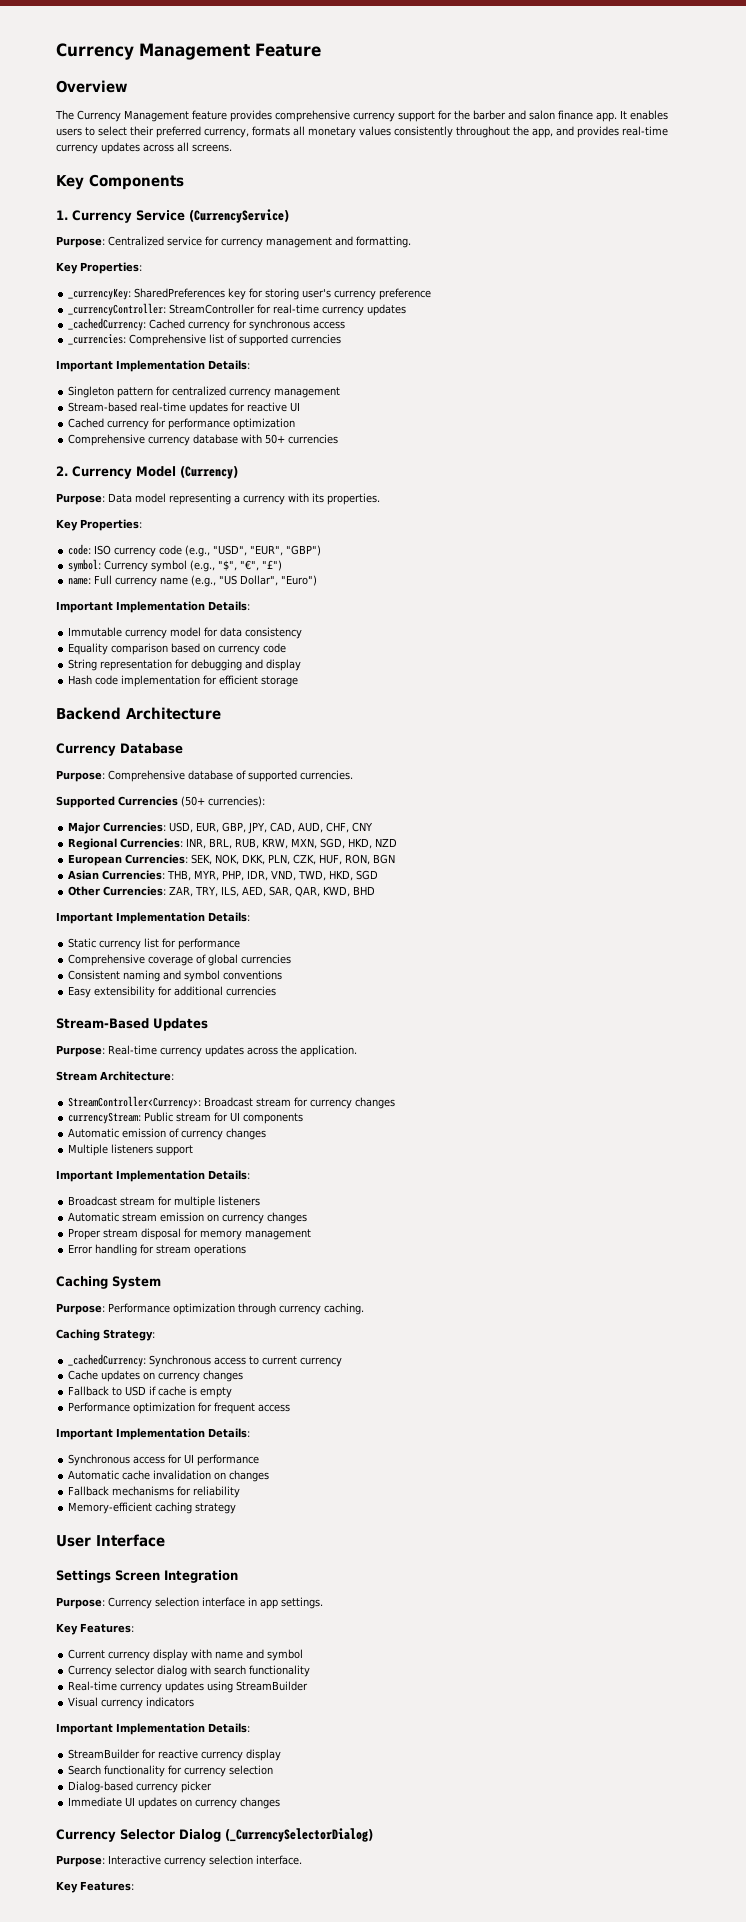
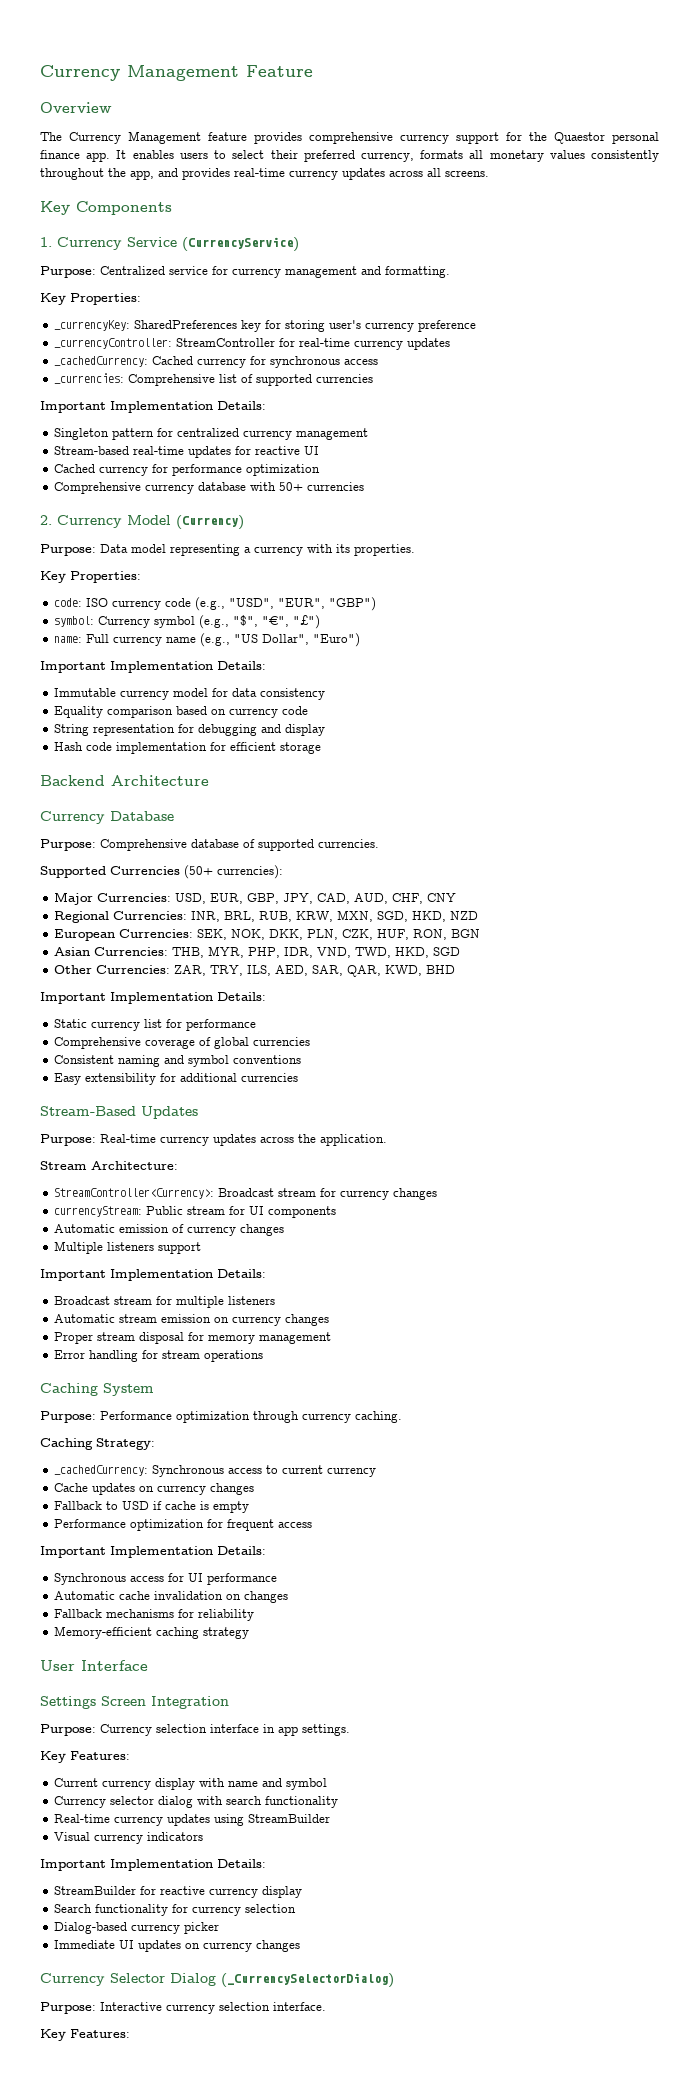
[473,110,555,120] barber and salon -> [554,132,659,144] Quaestor personal

